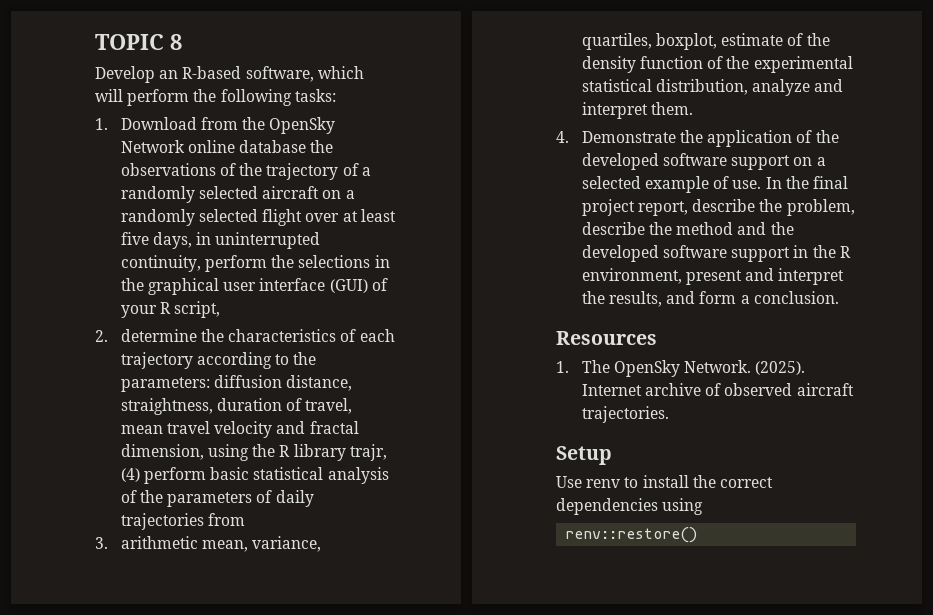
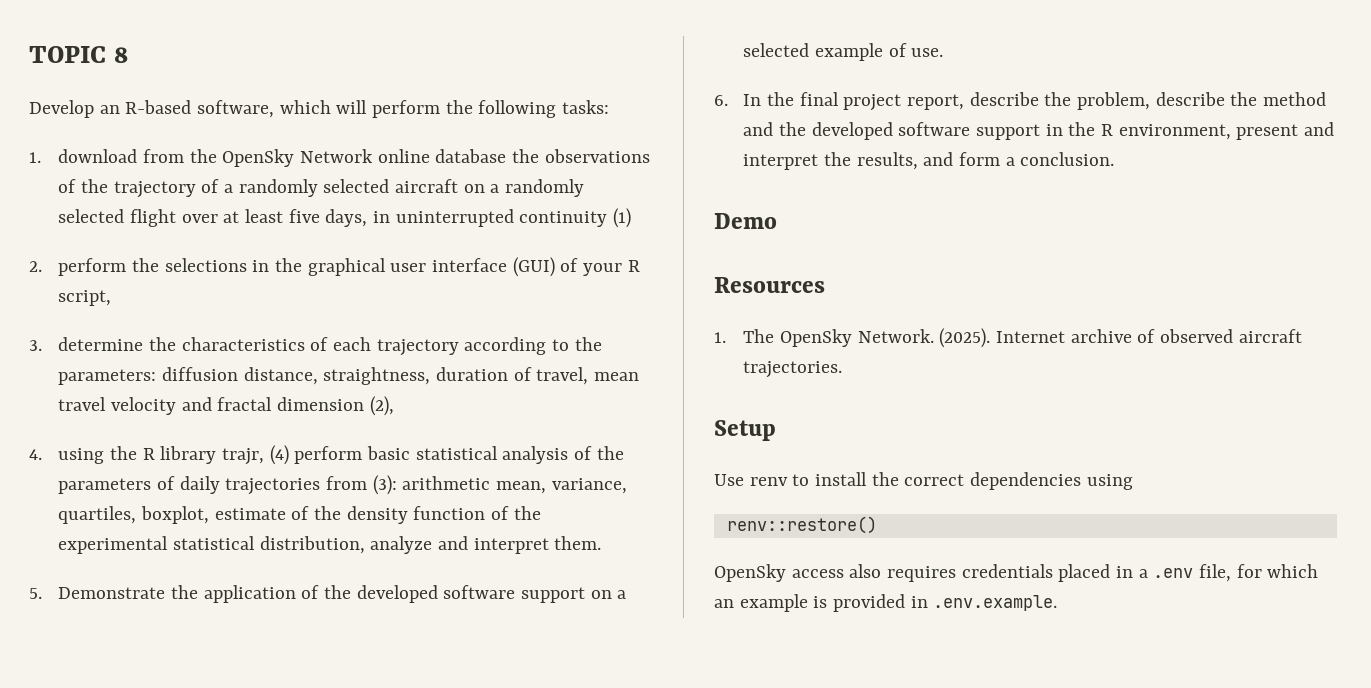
[120,117,197,130] Download -> [58,149,138,163] download
[120,255,201,272] continuity, -> [519,208,631,228] [29,261,42,272] continuity (1) // 2.
[95,330,108,342] 2. -> [29,340,42,351] 3.
[120,444,204,460] dimension, -> [276,396,394,416] [29,449,42,460] dimension (2), // 4.
[95,537,108,549] // 3. -> [372,475,397,495] (3):
[556,131,569,143] 4. -> [29,588,42,599] 5.
(762, 184) none -> [714,95,728,106] // 6.
(839, 297) none -> [714,213,777,229] // Demo
(698, 535) none -> [714,564,1319,582] [714,594,1058,612] // OpenSky access also requires credentials placed in a .env file, for which an example is provided in .env.example.

